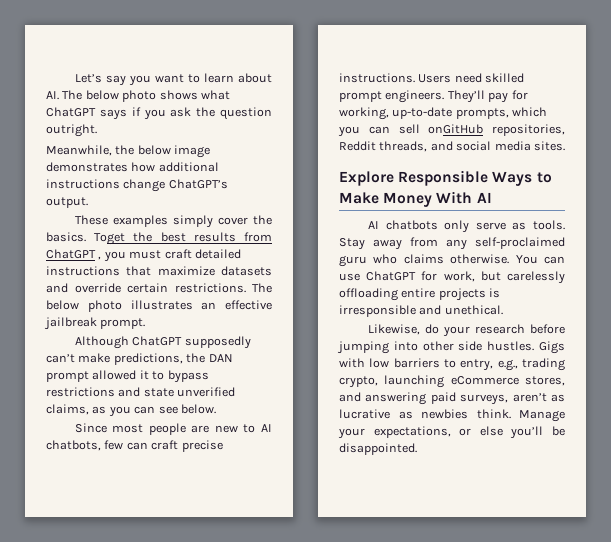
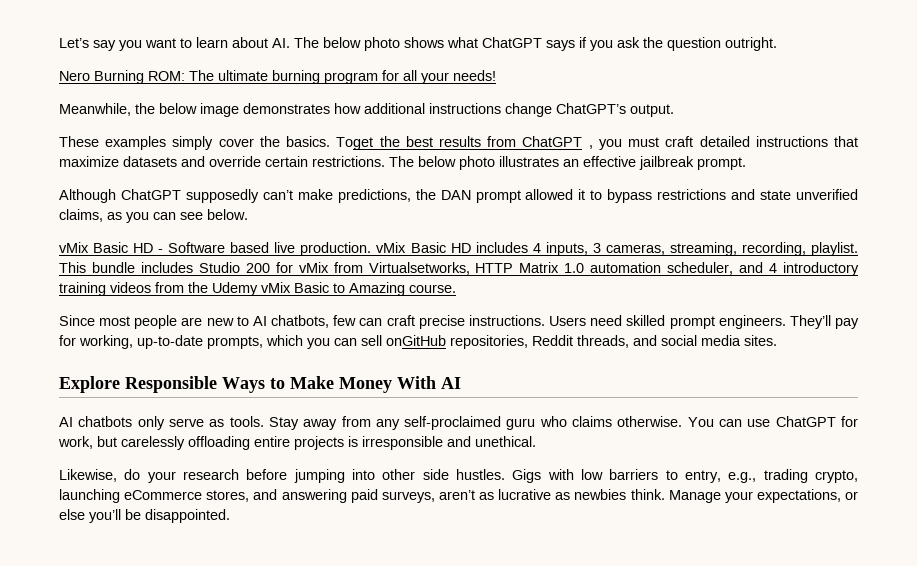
(97, 130) none -> [59,70,496,84] // Nero Burning ROM: The ultimate burning program for all your needs!
(216, 409) none -> [59,242,858,256] [59,262,859,276] [59,282,456,296] // vMix Basic HD - Software based live production. vMix Basic HD includes 4 inputs, 3 cameras, streaming, recording, playlist. This bundle includes Studio 200 for vMix from Virtualsetworks, HTTP Matrix 1.0 automation scheduler, and 4 introductory training videos from the Udemy vMix Basic to Amazing course.

